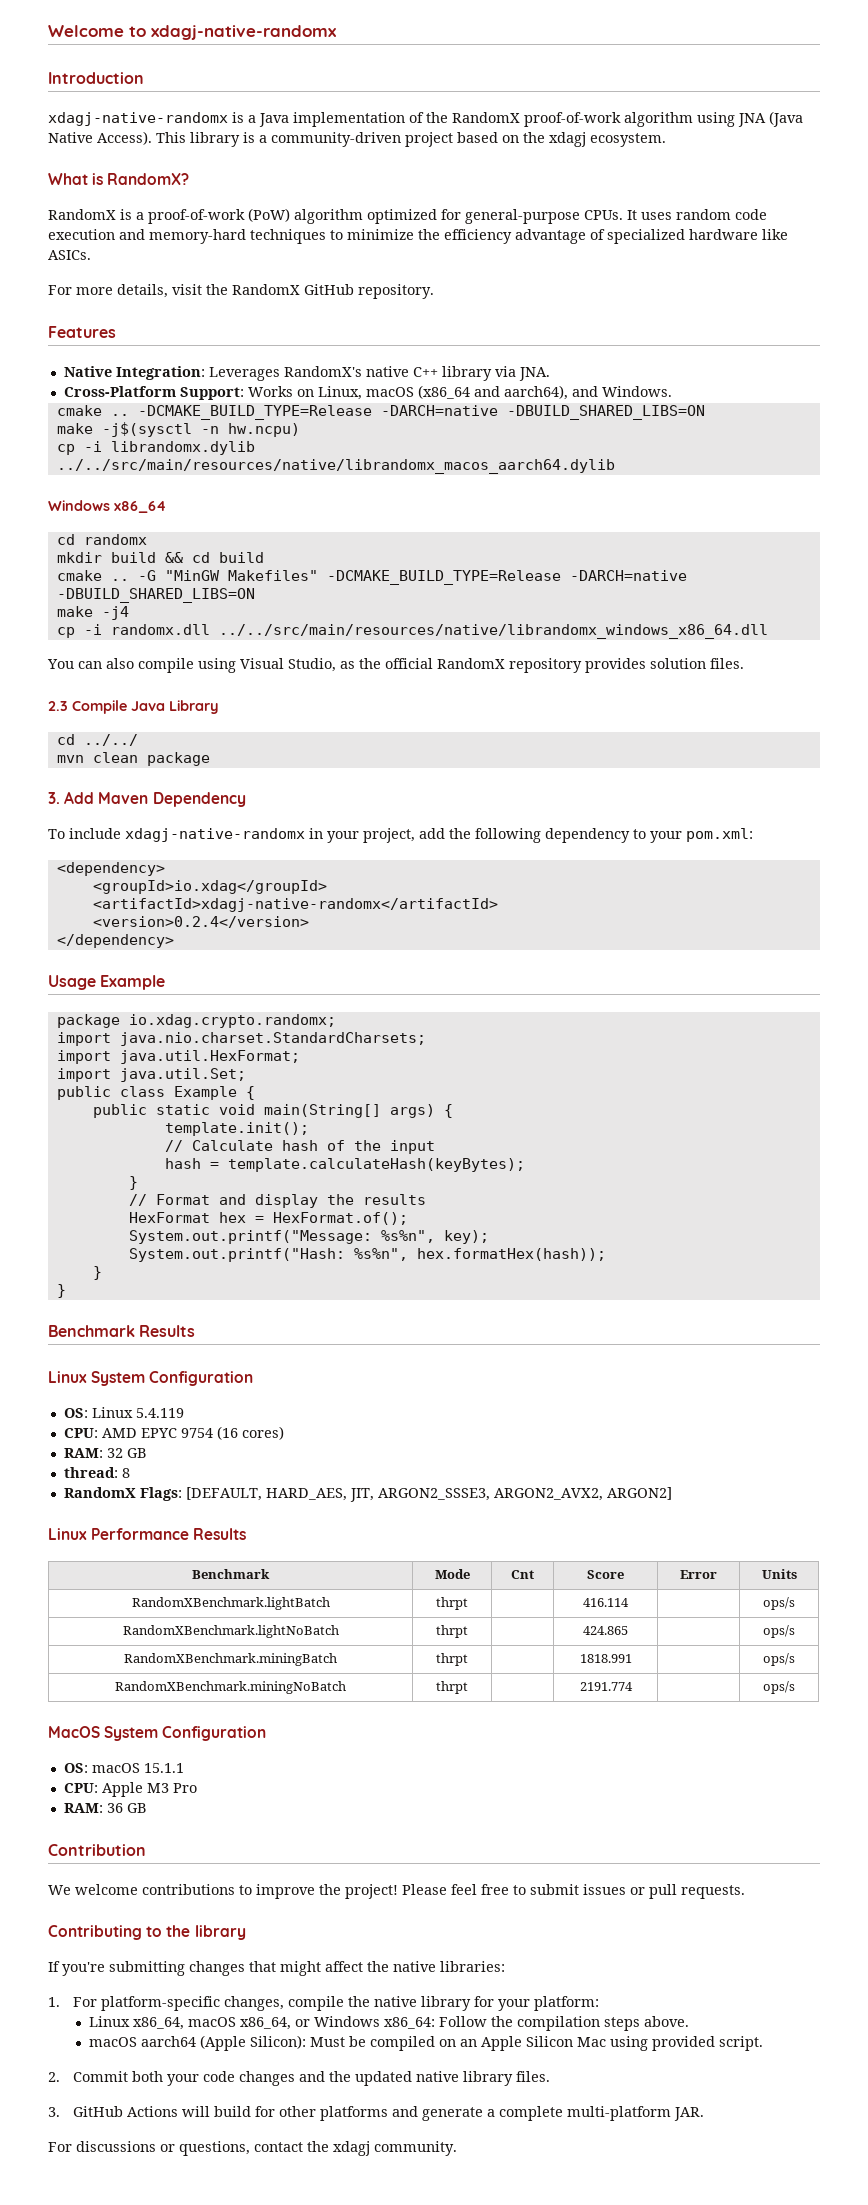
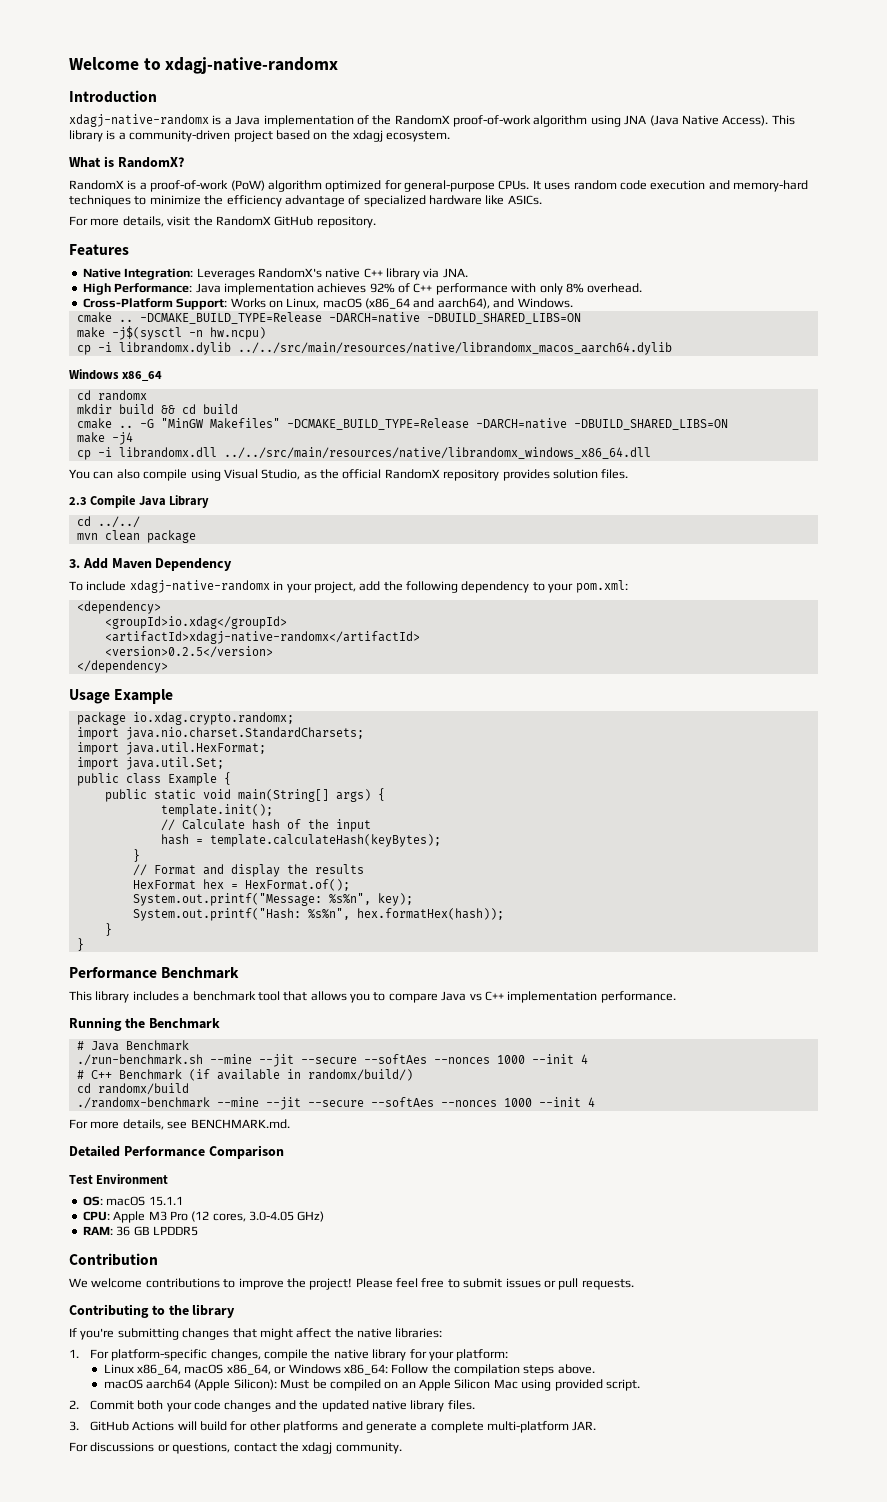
(550, 374) none -> [82,283,643,295] // High Performance: Java implementation achieves 92% of C++ performance with only 8% overhead.
[110,624,210,635] randomx.dll -> [118,447,217,458] librandomx.dll
[92,916,309,928] <version>0.2.4</version> -> [104,646,273,658] <version>0.2.5</version>
[48,1325,196,1337] [48,1371,254,1386] [63,1407,184,1418] [63,1426,284,1440] [63,1448,146,1458] [63,1467,130,1478] [63,1487,672,1502] [48,1528,247,1540] [192,1569,270,1579] [434,1569,470,1579] [511,1570,534,1579] [587,1570,624,1579] [680,1570,717,1579] [761,1569,797,1579] [131,1597,330,1610] [436,1597,468,1610] [583,1598,629,1607] [763,1597,795,1610] [122,1625,339,1638] [436,1625,468,1638] [583,1626,628,1635] [763,1625,795,1638] [124,1653,337,1666] [436,1653,468,1666] [579,1654,632,1663] [763,1653,795,1666] [115,1681,346,1694] [436,1681,468,1694] [579,1682,633,1691] [763,1681,795,1694] [48,1726,267,1741] Benchmark Results // Linux System Configuration // OS: Linux 5.4.119 // CPU: AMD EPYC 9754 (16 cores) // RAM: 32 GB // thread: 8 // RandomX Flags: [DEFAULT, HARD_AES, JIT, ARGON2_SSSE3, ARGON2_AVX2, ARGON2] // Linux Performance Results // Benchmark | Mode | Cnt | Score | Error | Units // RandomXBenchmark.lightBatch | thrpt | | 416.114 | | ops/s // RandomXBenchmark.lightNoBatch | thrpt | | 424.865 | | ops/s // RandomXBenchmark.miningBatch | thrpt | | 1818.991 | | ops/s // RandomXBenchmark.miningNoBatch | thrpt | | 2191.774 | | ops/s // MacOS System Configuration -> [69,967,240,979] [69,991,676,1003] [69,1017,220,1031] [76,1040,189,1051] [76,1054,588,1067] [76,1069,413,1081] [76,1083,189,1095] [76,1097,595,1110] [69,1119,290,1130] [69,1145,284,1159] [69,1174,169,1184] Performance Benchmark // This library includes a benchmark tool that allows you to compare Java vs C++ implementation performance. // Running the Benchmark // # Java Benchmark // ./run-benchmark.sh --mine --jit --secure --softAes --nonces 1000 --init 4 // # C++ Benchmark (if available in randomx/build/) // cd randomx/build // ./randomx-benchmark --mine --jit --secure --softAes --nonces 1000 --init 4 // For more details, see BENCHMARK.md. // Detailed Performance Comparison // Test Environment
(197, 1788) none -> [191,1211,325,1222] (12 cores, 3.0-4.05 GHz)
(146, 1808) none -> [152,1226,198,1236] LPDDR5

